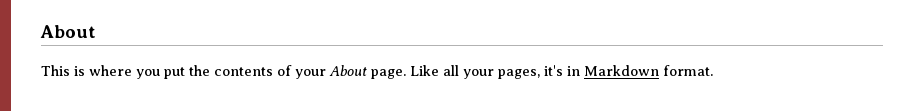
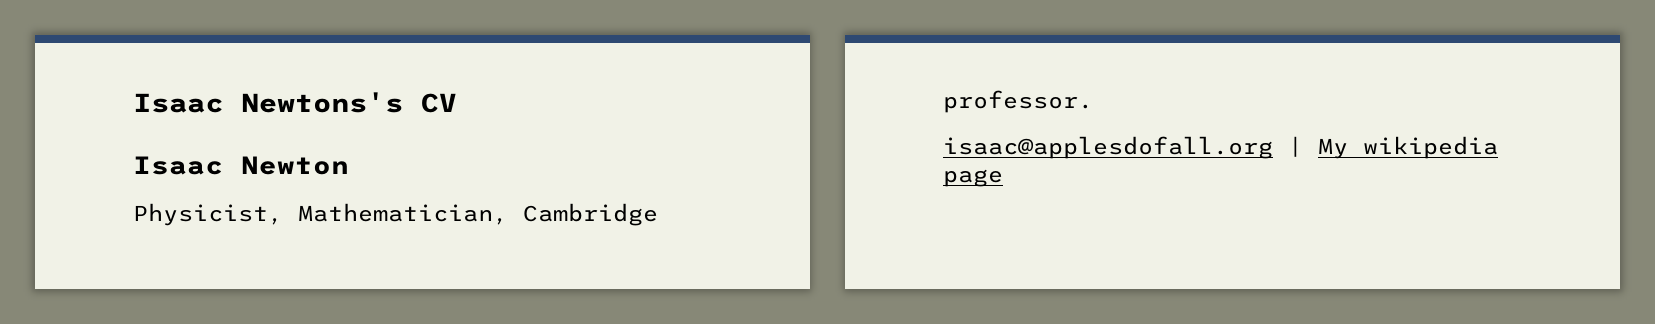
[40,25,96,38] [41,65,713,79] About // This is where you put the contents of your About page. Like all your pages, it's in Markdown format. -> [133,92,457,113] [133,156,349,175] [133,203,658,226] [943,90,1093,113] [943,136,1498,159] [943,169,1003,187] Isaac Newtons's CV // Isaac Newton // Physicist, Mathematician, Cambridge professor. // isaac@applesdofall.org | My wikipedia page

